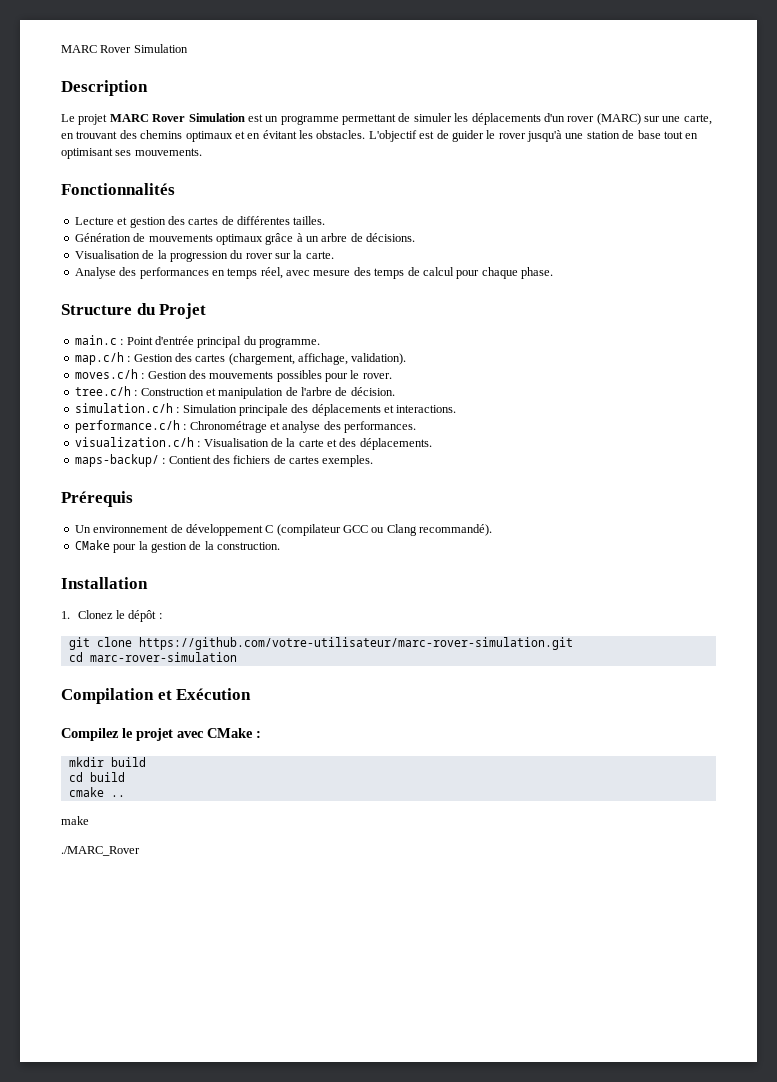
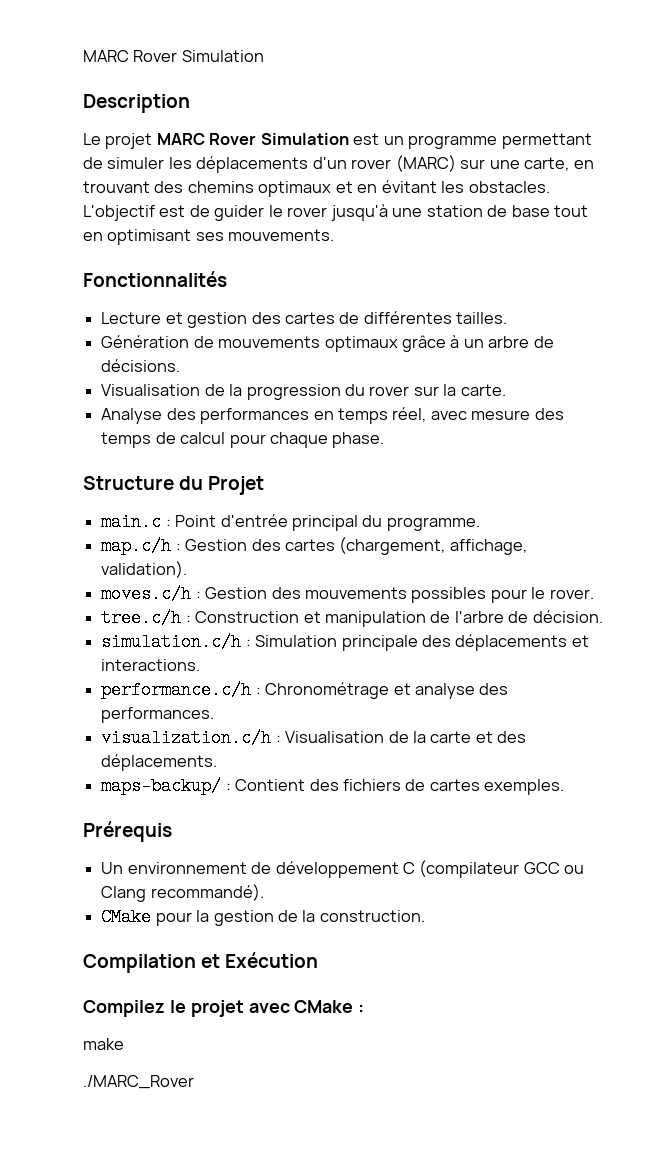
[61,577,148,589] [61,610,162,622] [68,637,573,650] [68,652,237,662] // Installation // 1. Clonez le dépôt : // git clone https://github.com/votre-utilisateur/marc-rover-simulation.git // cd marc-rover-simulation -> (425, 916) none
[68,757,146,767] [68,772,125,782] [68,787,125,797] // mkdir build // cd build // cmake .. -> (365, 1008) none

